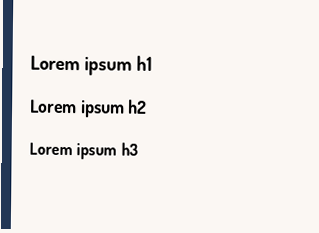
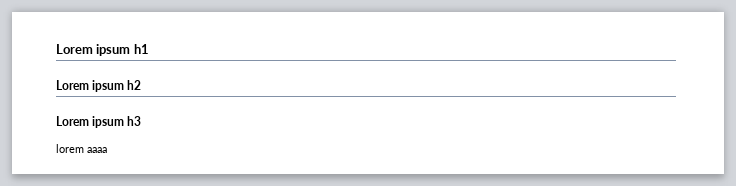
(138, 149) none -> [56,144,107,153] // lorem aaaa

